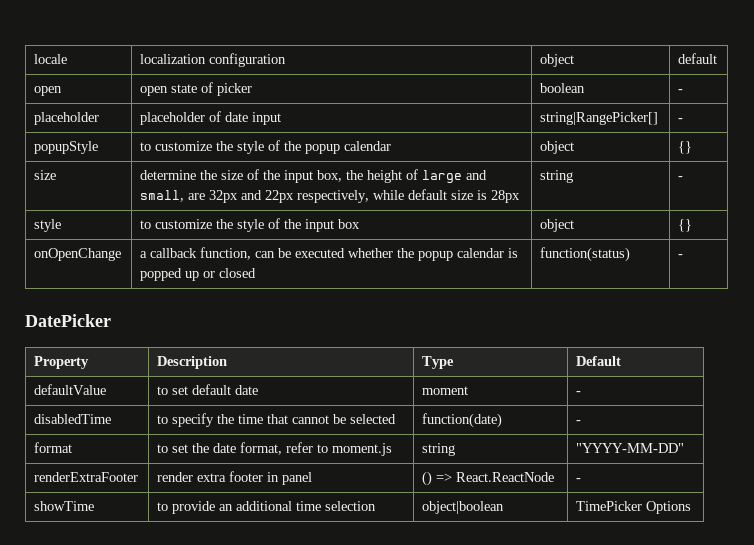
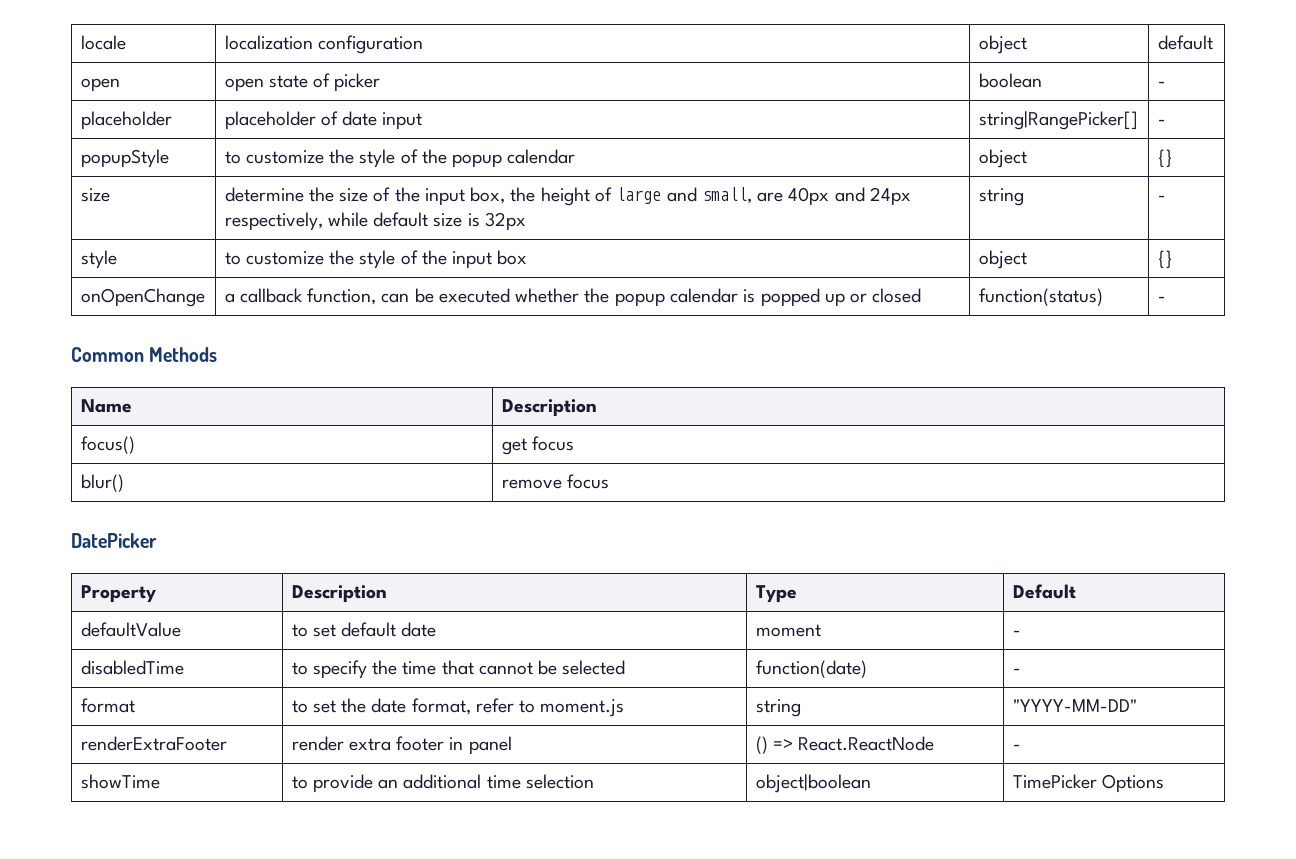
[209,190,295,203] 32px and 22px -> [788,187,911,206] 40px and 24px
[491,190,521,203] 28px -> [484,212,526,231] 32px
(684, 256) none -> [71,347,218,362] [80,399,132,413] [501,399,597,417] [80,436,135,454] [501,436,574,455] [80,474,124,492] [501,474,609,489] // Common Methods // Name | Description // focus() | get focus // blur() | remove focus

